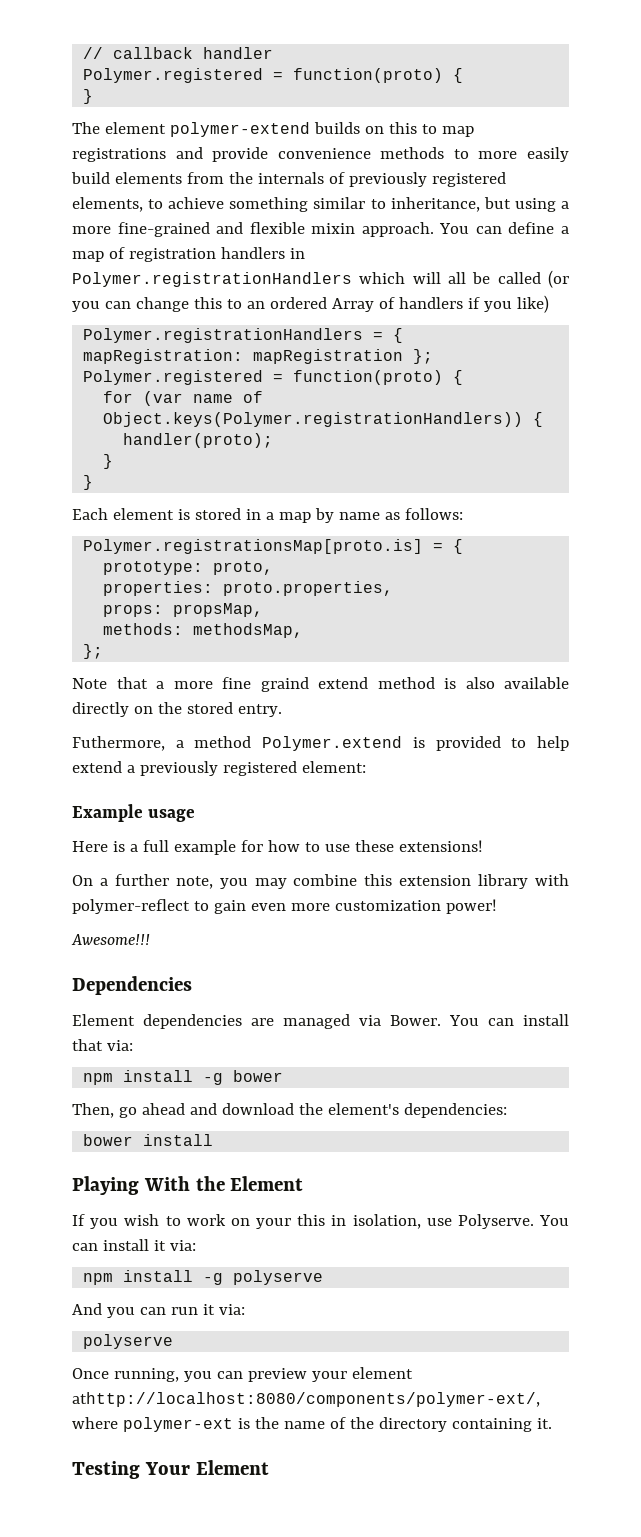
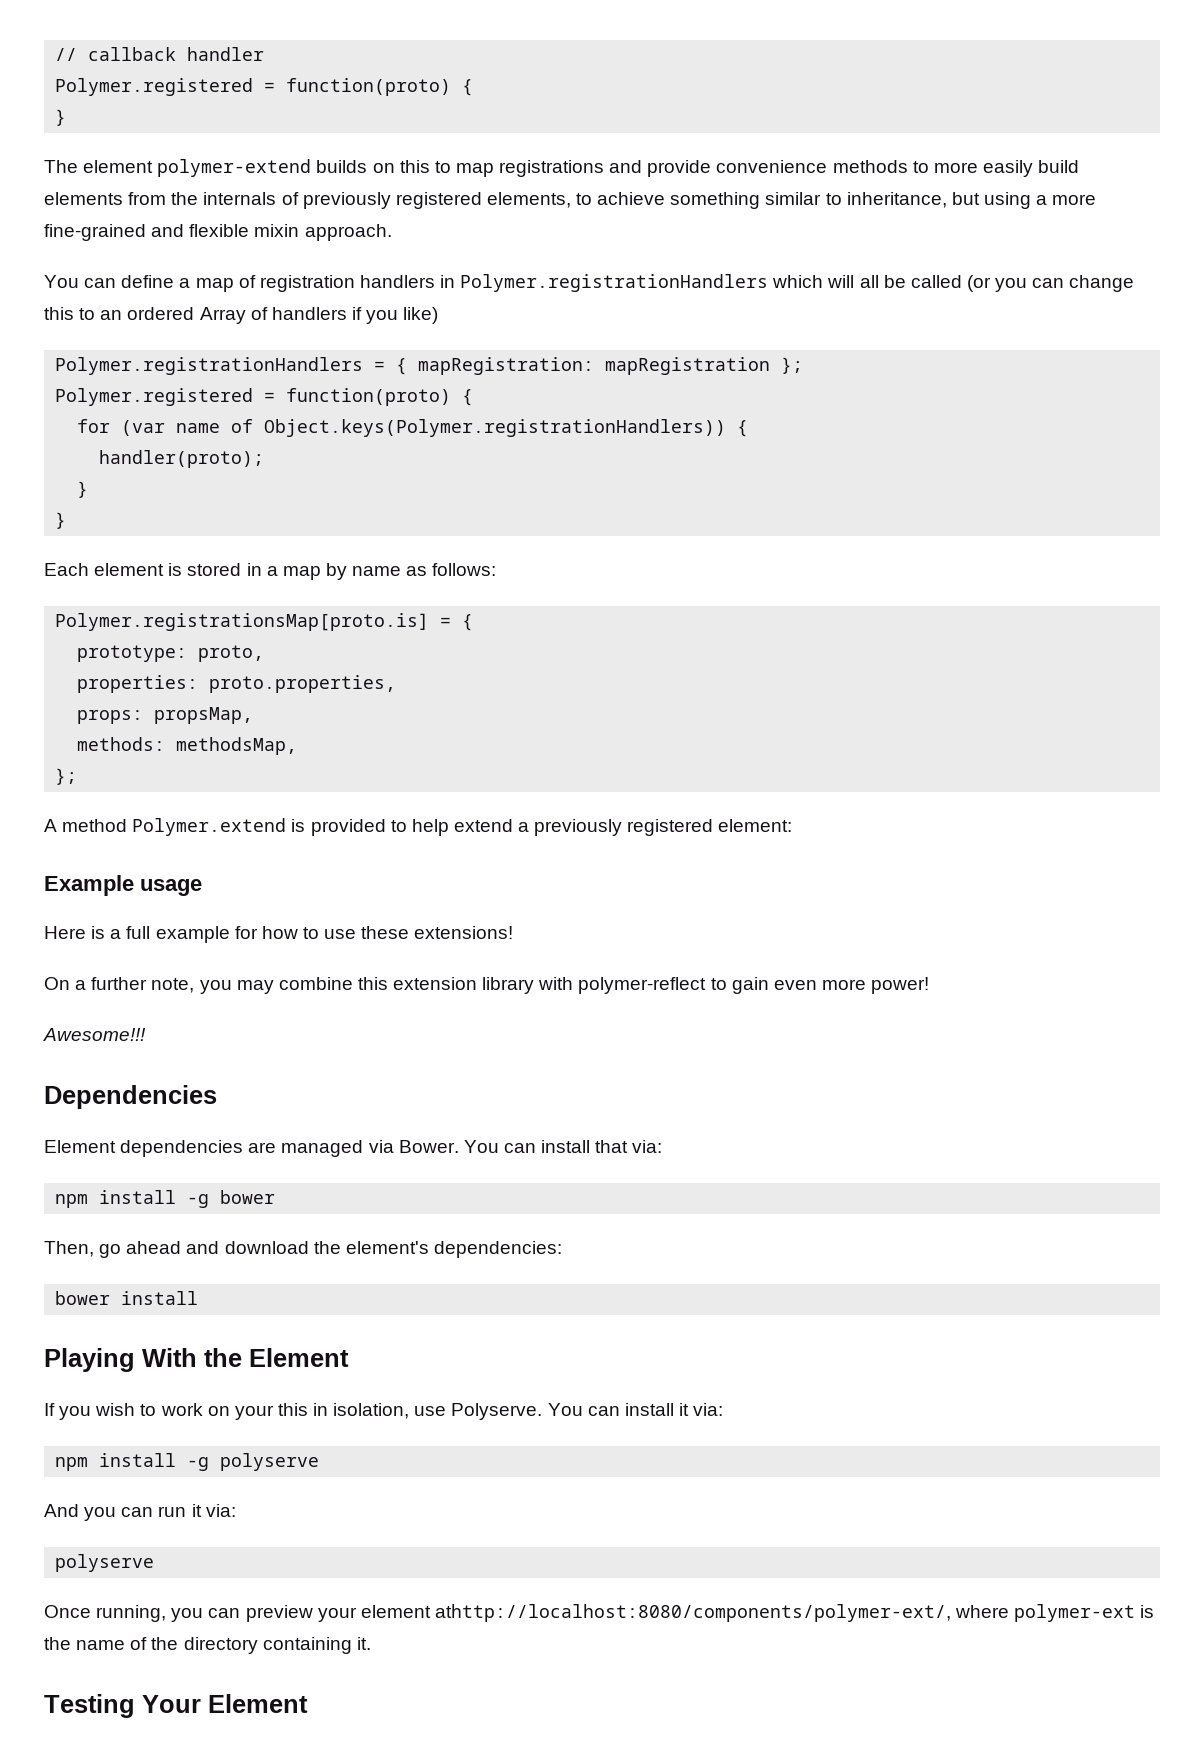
(434, 229) none -> (392, 232) //
[72,677,569,692] [72,702,282,717] [72,736,184,751] Note that a more fine graind extend method is also available directly on the stored entry. // Futhermore, a -> [44,819,57,832] A
[334,900,441,911] customization -> (866, 984) none

